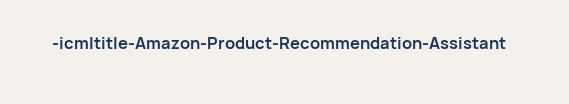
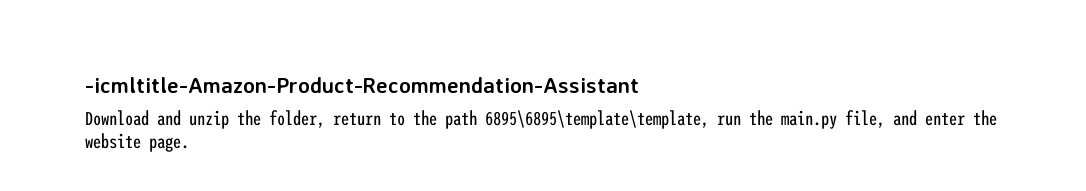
(506, 43) none -> [85,110,997,129] [85,133,189,152] // Download and unzip the folder, return to the path 6895\6895\template\template, run the main.py file, and enter the website page.

